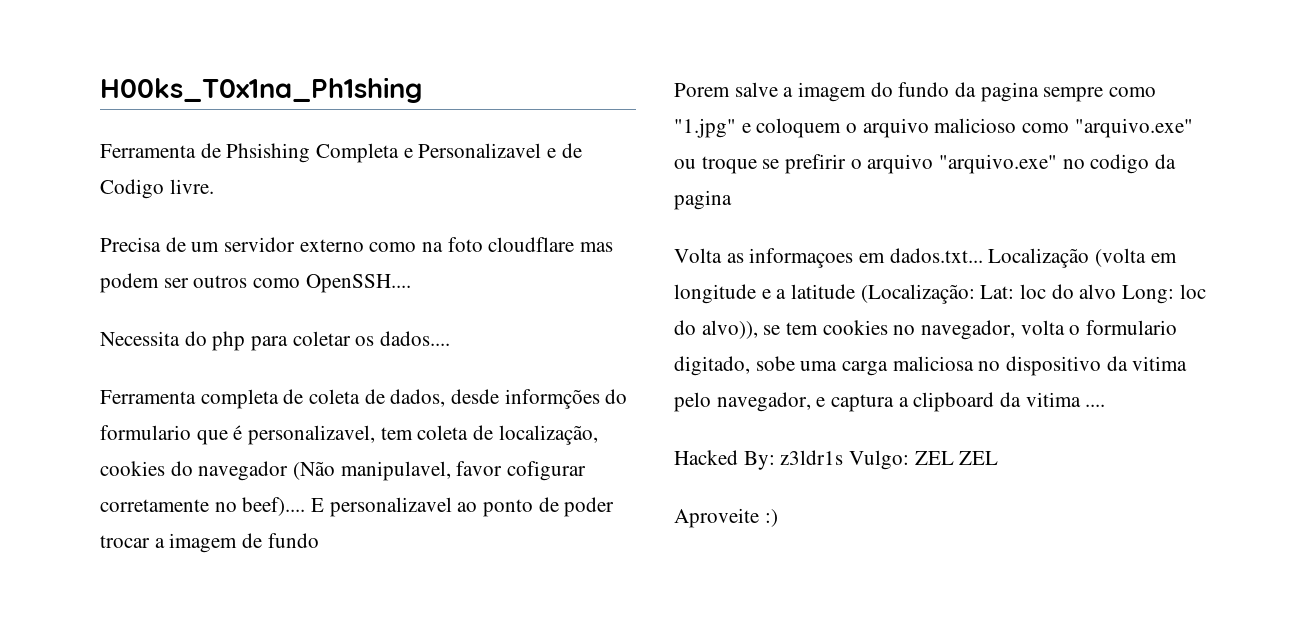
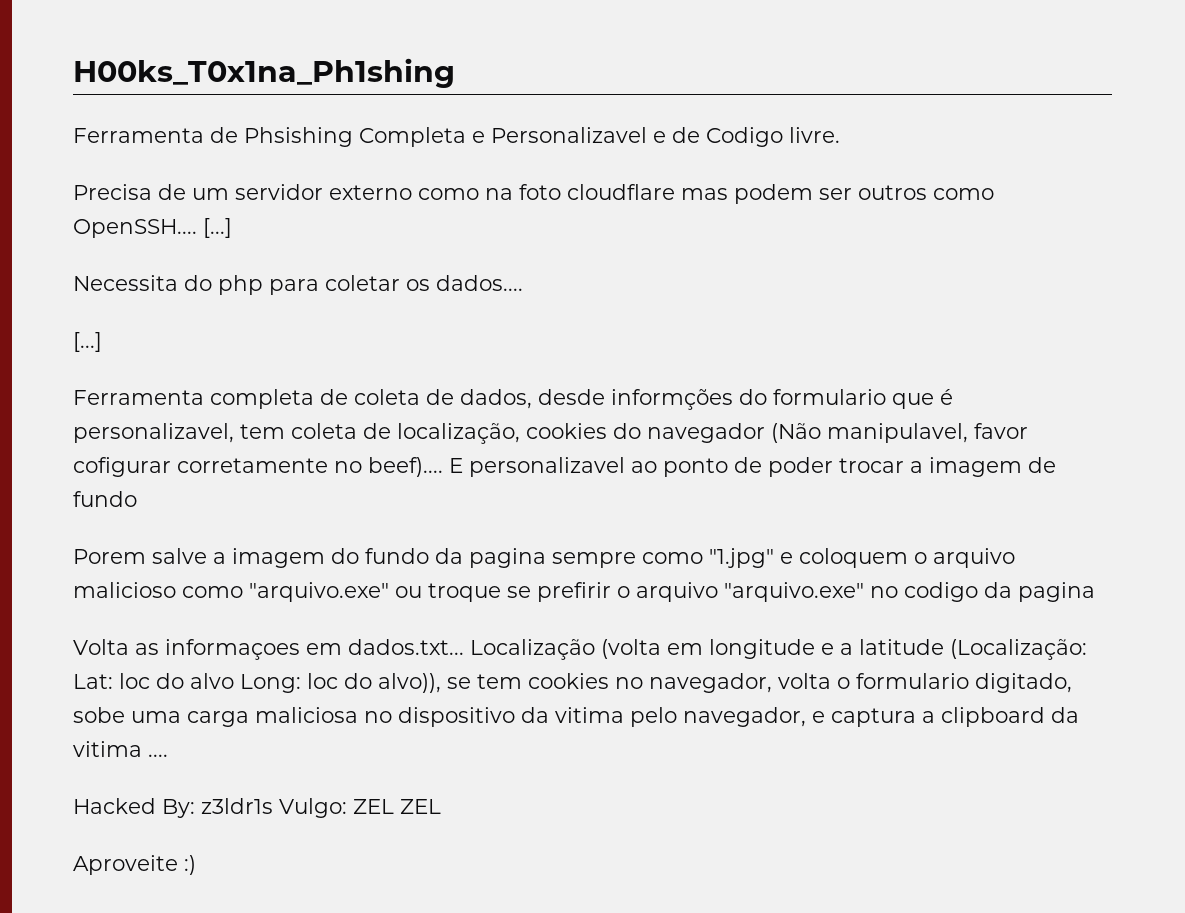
(411, 283) none -> [203,218,232,238] [...]
(451, 338) none -> [73,332,102,352] // [...]

